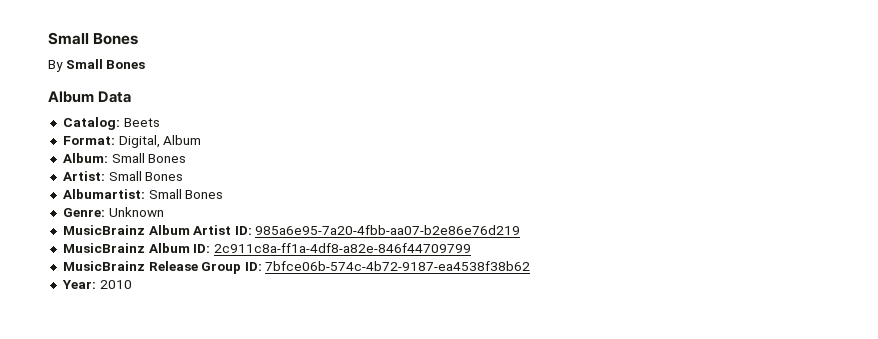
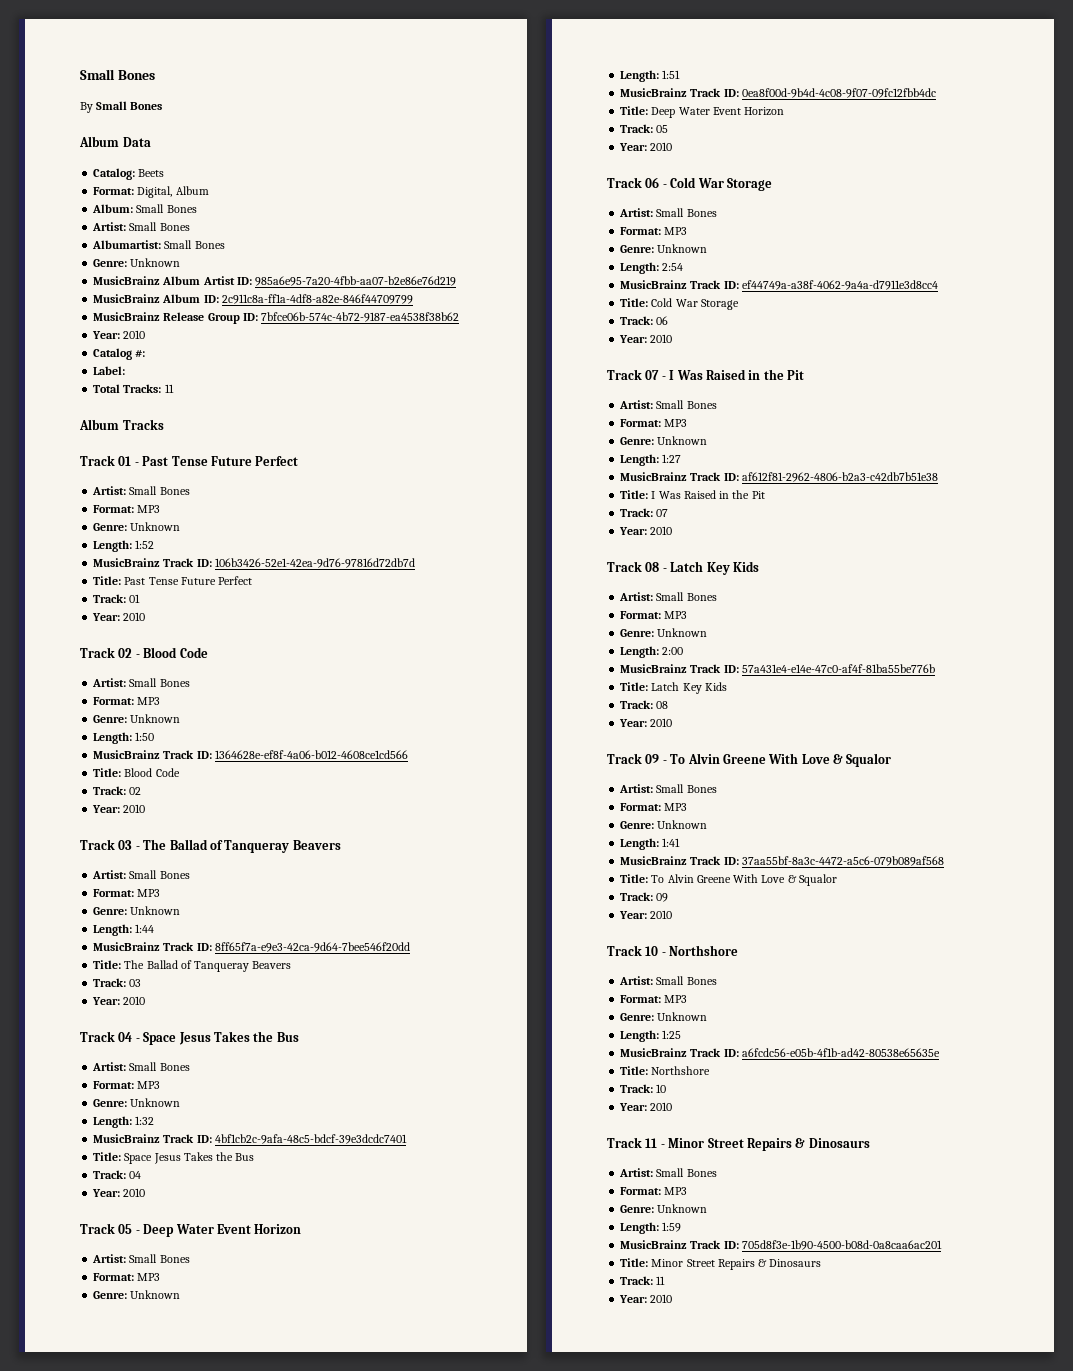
(132, 284) none -> [93,348,146,360] [93,366,126,375] [93,384,174,393] [79,419,164,430] [80,455,299,466] [92,486,190,495] [93,505,161,513] [93,522,181,531] [93,540,155,552] [93,558,415,568] [93,576,253,585] [93,594,141,603] [92,612,146,621] [80,647,208,658] [92,678,190,687] [93,697,161,705] [93,714,181,723] [93,732,155,744] [93,750,408,759] [93,768,180,777] [93,786,142,795] [92,804,146,813] [80,839,341,853] [92,870,190,879] [93,889,161,897] [93,906,181,915] [93,924,155,936] [93,942,410,952] [93,960,292,972] [93,978,142,987] [92,996,146,1005] [80,1031,299,1045] [92,1062,190,1071] [93,1081,161,1089] [93,1098,181,1107] [93,1116,155,1128] [93,1134,407,1144] [93,1152,255,1164] [93,1170,142,1179] [92,1188,146,1197] [80,1223,302,1237] [92,1254,190,1263] [93,1273,161,1281] [93,1290,181,1299] [620,70,681,82] [620,88,936,98] [620,106,785,118] [620,124,669,133] [619,142,673,151] [607,177,772,191] [619,208,717,217] [620,227,688,235] [620,244,708,253] [620,262,684,274] [620,280,938,290] [620,298,739,310] [620,316,669,325] [619,334,673,343] [607,369,804,380] [619,400,717,409] [620,419,688,427] [620,436,708,445] [620,454,682,466] [620,472,938,482] [620,490,765,499] [620,508,669,517] [619,526,673,535] [607,561,759,575] [619,592,717,601] [620,611,688,619] [620,628,708,637] [620,646,684,658] [620,664,935,673] [620,682,727,694] [620,700,669,709] [619,718,673,727] [607,753,892,767] [619,784,717,793] [620,803,688,811] [620,820,708,829] [620,838,681,850] [620,856,944,866] [620,874,837,886] [620,892,669,902] [619,910,673,919] [607,945,739,956] [619,976,717,985] [620,995,688,1003] [620,1012,708,1021] [620,1030,682,1042] [620,1048,940,1057] [620,1066,711,1075] [620,1084,667,1093] [619,1102,673,1111] [607,1137,870,1151] [619,1168,717,1177] [620,1187,688,1195] [620,1204,708,1213] [620,1222,682,1234] [620,1240,942,1250] [620,1258,822,1270] [620,1276,666,1285] [619,1294,673,1303] // Catalog #: // Label: // Total Tracks: 11 // Album Tracks // Track 01 - Past Tense Future Perfect // Artist: Small Bones // Format: MP3 // Genre: Unknown // Length: 1:52 // MusicBrainz Track ID: 106b3426-52e1-42ea-9d76-97816d72db7d // Title: Past Tense Future Perfect // Track: 01 // Year: 2010 // Track 02 - Blood Code // Artist: Small Bones // Format: MP3 // Genre: Unknown // Length: 1:50 // MusicBrainz Track ID: 1364628e-ef8f-4a06-b012-4608ce1cd566 // Title: Blood Code // Track: 02 // Year: 2010 // Track 03 - The Ballad of Tanqueray Beavers // Artist: Small Bones // Format: MP3 // Genre: Unknown // Length: 1:44 // MusicBrainz Track ID: 8ff65f7a-e9e3-42ca-9d64-7bee546f20dd // Title: The Ballad of Tanqueray Beavers // Track: 03 // Year: 2010 // Track 04 - Space Jesus Takes the Bus // Artist: Small Bones // Format: MP3 // Genre: Unknown // Length: 1:32 // MusicBrainz Track ID: 4bf1cb2c-9afa-48c5-bdcf-39e3dcdc7401 // Title: Space Jesus Takes the Bus // Track: 04 // Year: 2010 // Track 05 - Deep Water Event Horizon // Artist: Small Bones // Format: MP3 // Genre: Unknown // Length: 1:51 // MusicBrainz Track ID: 0ea8f00d-9b4d-4c08-9f07-09fc12fbb4dc // Title: Deep Water Event Horizon // Track: 05 // Year: 2010 // Track 06 - Cold War Storage // Artist: Small Bones // Format: MP3 // Genre: Unknown // Length: 2:54 // MusicBrainz Track ID: ef44749a-a38f-4062-9a4a-d7911e3d8cc4 // Title: Cold War Storage // Track: 06 // Year: 2010 // Track 07 - I Was Raised in the Pit // Artist: Small Bones // Format: MP3 // Genre: Unknown // Length: 1:27 // MusicBrainz Track ID: af612f81-2962-4806-b2a3-c42db7b51e38 // Title: I Was Raised in the Pit // Track: 07 // Year: 2010 // Track 08 - Latch Key Kids // Artist: Small Bones // Format: MP3 // Genre: Unknown // Length: 2:00 // MusicBrainz Track ID: 57a431e4-e14e-47c0-af4f-81ba55be776b // Title: Latch Key Kids // Track: 08 // Year: 2010 // Track 09 - To Alvin Greene With Love & Squalor // Artist: Small Bones // Format: MP3 // Genre: Unknown // Length: 1:41 // MusicBrainz Track ID: 37aa55bf-8a3c-4472-a5c6-079b089af568 // Title: To Alvin Greene With Love & Squalor // Track: 09 // Year: 2010 // Track 10 - Northshore // Artist: Small Bones // Format: MP3 // Genre: Unknown // Length: 1:25 // MusicBrainz Track ID: a6fcdc56-e05b-4f1b-ad42-80538e65635e // Title: Northshore // Track: 10 // Year: 2010 // Track 11 - Minor Street Repairs & Dinosaurs // Artist: Small Bones // Format: MP3 // Genre: Unknown // Length: 1:59 // MusicBrainz Track ID: 705d8f3e-1b90-4500-b08d-0a8caa6ac201 // Title: Minor Street Repairs & Dinosaurs // Track: 11 // Year: 2010

